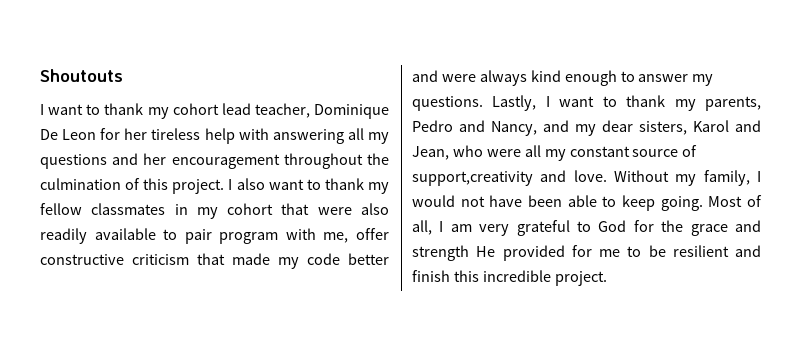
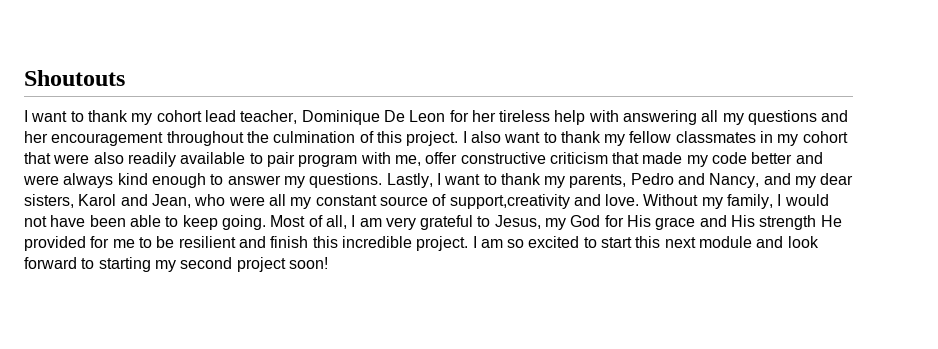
(591, 226) none -> [494,215,567,230] Jesus, my
[661,220,684,232] the -> [627,215,652,227] His
(761, 226) none -> [731,215,756,227] His
(607, 278) none -> [472,236,819,248] [24,257,328,272] I am so excited to start this next module and look forward to starting my second project soon!

